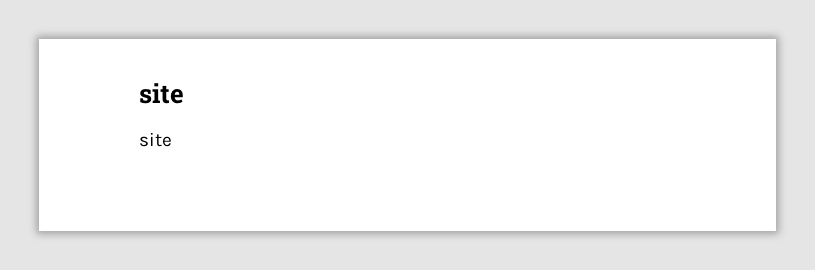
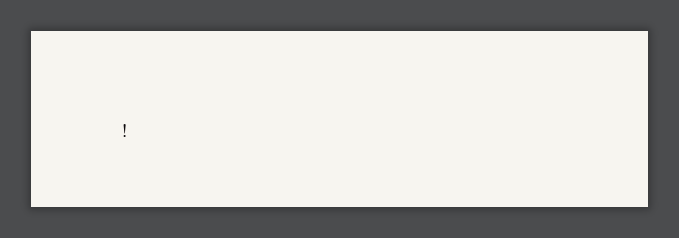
[139,83,184,104] [139,132,172,147] site // site -> [122,124,127,137] !

